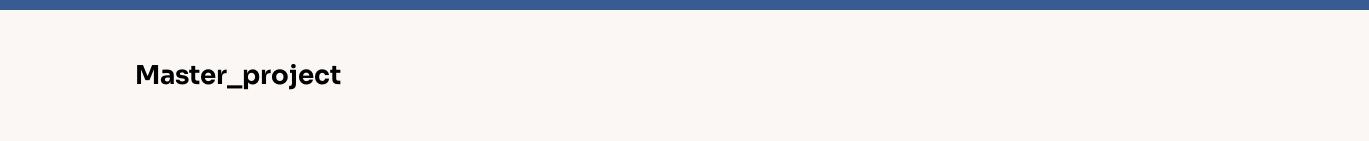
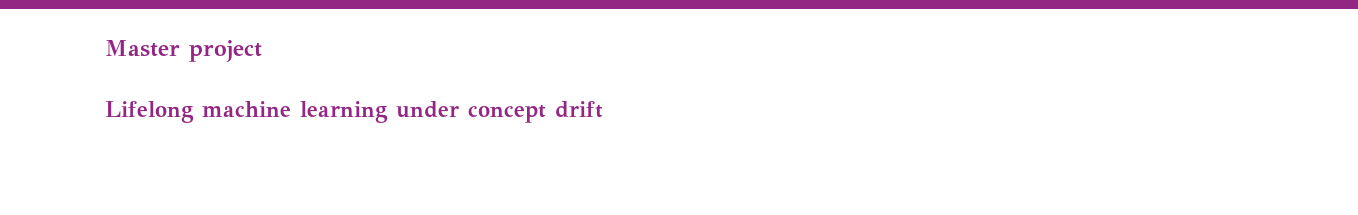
[135,63,341,90] Master_project -> [105,40,262,62] [105,101,603,123] Master project // Lifelong machine learning under concept drift

